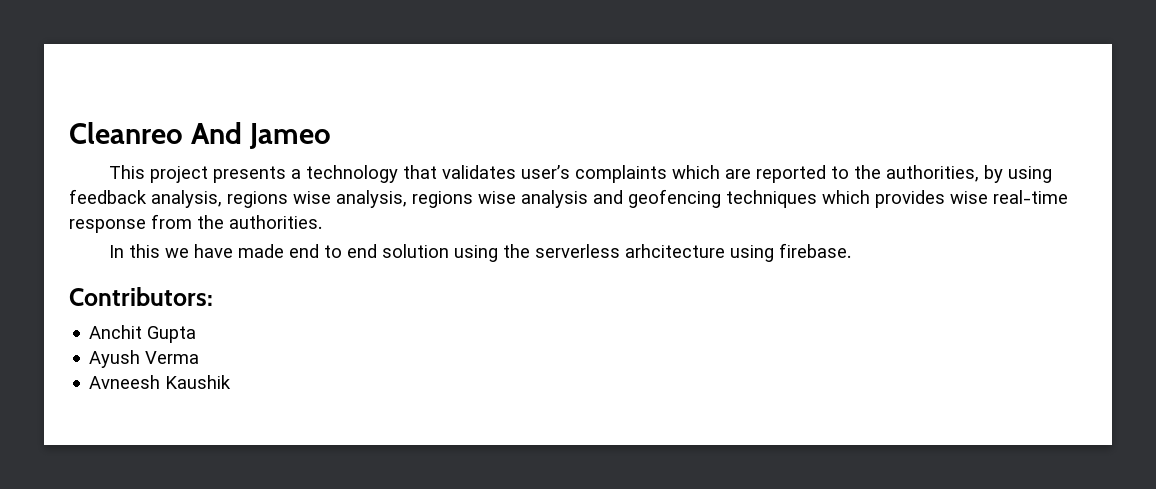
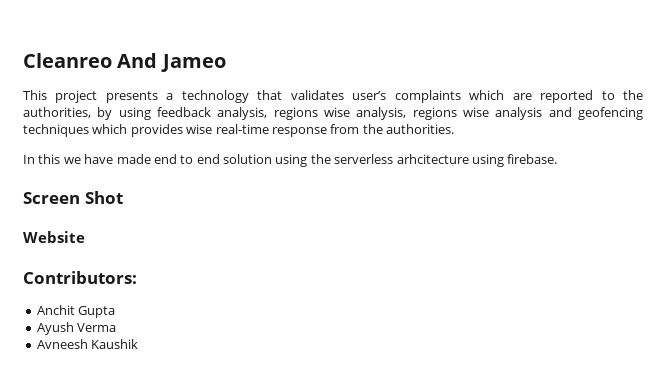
(851, 250) none -> [23,191,123,204] [23,231,85,243] // Screen Shot // Website

